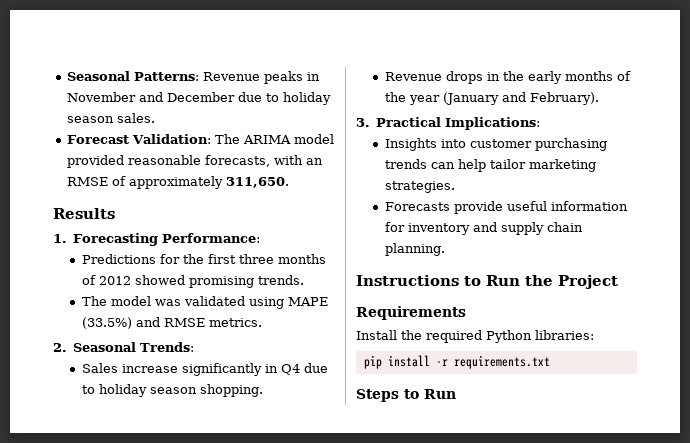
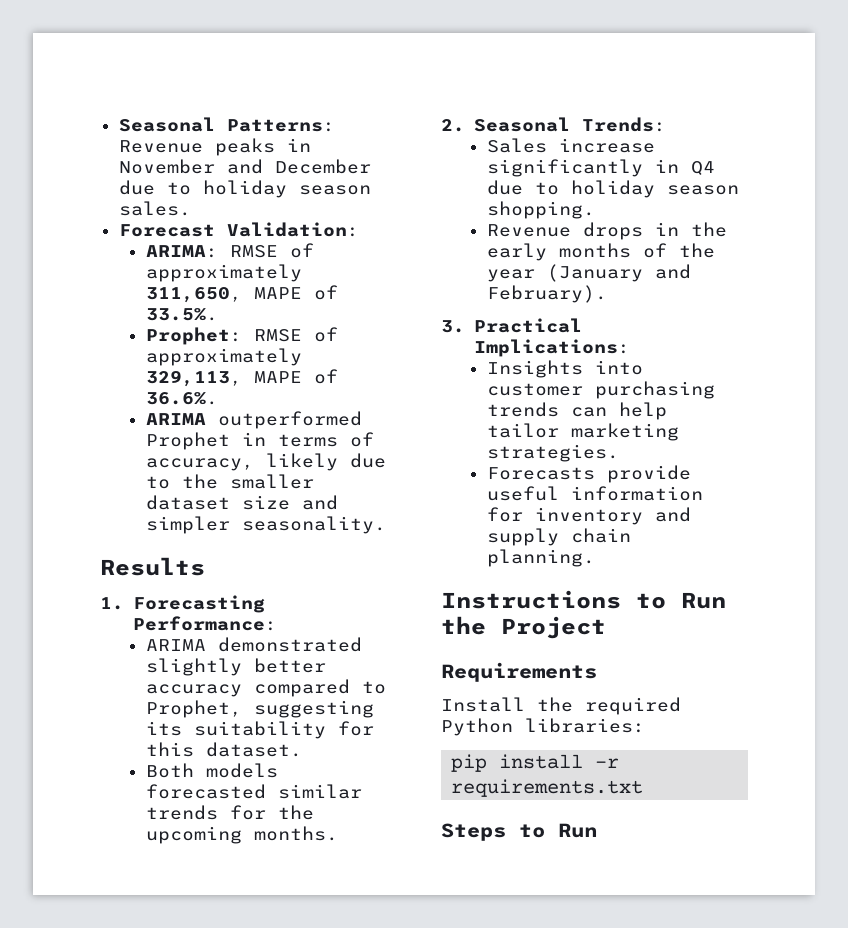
[214,134,334,144] [66,155,323,168] [66,176,289,189] [53,208,115,219] [53,233,261,246] [81,254,326,264] [81,275,304,288] [81,296,328,309] [81,317,262,329] The ARIMA model provided reasonable forecasts, with an RMSE of approximately 311,650. // Results // 1. Forecasting Performance: // Predictions for the first three months of 2012 showed promising trends. // The model was validated using MAPE (33.5%) and RMSE metrics. -> [145,243,314,258] [145,264,302,282] [145,285,338,303] [145,308,218,321] [145,327,338,345] [145,348,302,366] [145,369,338,387] [145,392,218,405] [145,411,362,429] [145,432,374,450] [145,453,386,471] [145,474,314,489] [145,495,338,510] [145,516,386,534] [100,557,205,576] [100,595,265,613] [132,616,277,631] [145,637,362,652] [145,658,326,676] [145,679,386,697] [145,700,374,718] [145,721,374,739] [145,742,302,757] [145,763,278,778] [145,784,362,799] [145,805,314,820] [145,826,338,844] // ARIMA: RMSE of approximately 311,650, MAPE of 33.5%. // Prophet: RMSE of approximately 329,113, MAPE of 36.6%. // ARIMA outperformed Prophet in terms of accuracy, likely due to the smaller dataset size and simpler seasonality. // Results // 1. Forecasting Performance: // ARIMA demonstrated slightly better accuracy compared to Prophet, suggesting its suitability for this dataset. // Both models forecasted similar trends for the upcoming months.

